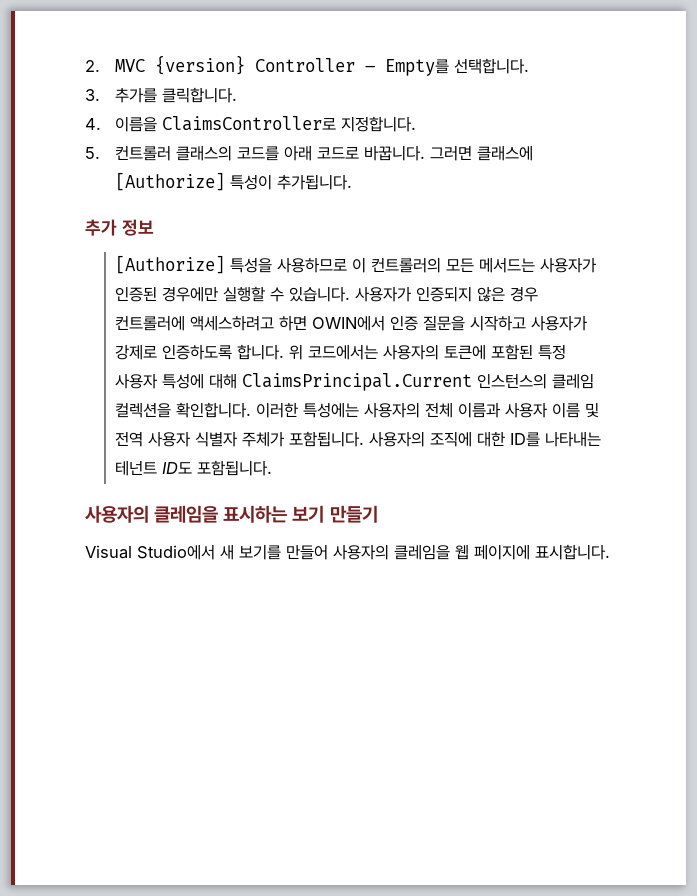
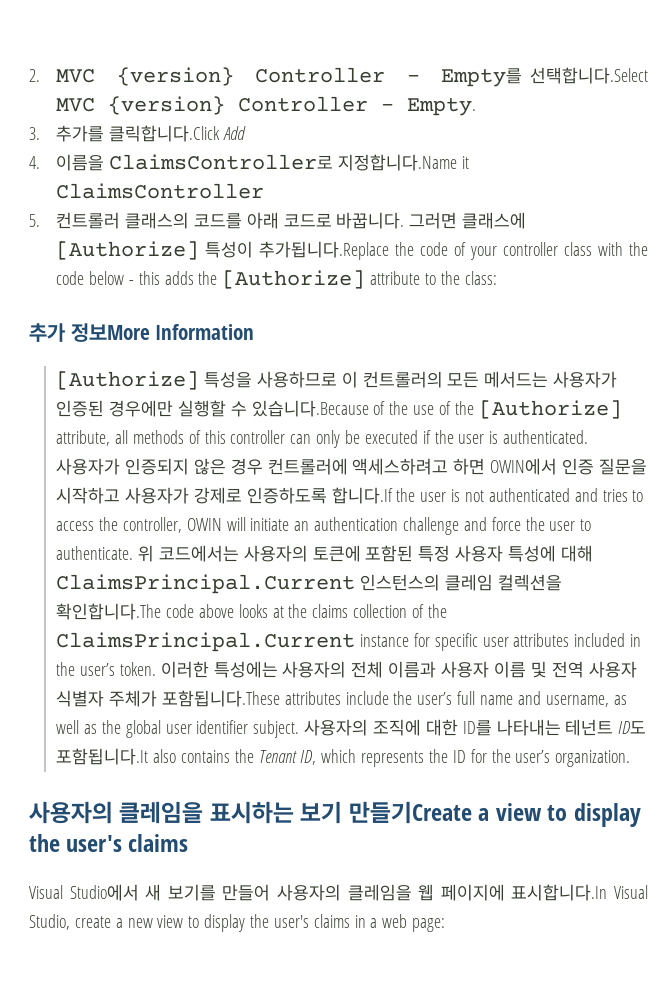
[454,58,530,74] 선택합니다. -> [530,67,648,84] [56,96,477,116] 선택합니다.Select MVC {version} Controller – Empty.
[162,87,238,103] 클릭합니다. -> [109,125,246,142] 클릭합니다.Click Add
[341,116,417,132] 지정합니다. -> [337,154,469,171] [56,183,265,199] 지정합니다.Name it ClaimsController
[277,174,353,190] 추가됩니다. -> [259,241,648,260] [56,270,497,289] 추가됩니다.Replace the code of your controller class with the code below - this adds the [Authorize] attribute to the class:
[121,219,154,236] 정보 -> [70,323,255,342] 정보More Information
[289,286,351,302] 있습니다. -> [251,400,622,419] [56,430,589,448] 있습니다.Because of the use of the [Authorize] attribute, all methods of this controller can only be executed if the user is authenticated.
[237,344,285,360] 합니다. -> [331,487,644,504] [56,517,592,535] [56,546,134,560] 합니다.If the user is not authenticated and tries to access the controller, OWIN will initiate an authentication challenge and force the user to authenticate.
[176,402,252,418] 확인합니다. -> [56,603,447,620] [56,632,642,652] [56,662,156,676] 확인합니다.The code above looks at the claims collection of the ClaimsPrincipal.Current instance for specific user attributes included in the user’s token.
[289,431,365,447] 포함됩니다. -> [161,690,627,707] [56,720,300,738] 포함됩니다.These attributes include the user’s full name and username, as well as the global user identifier subject.
[197,460,273,476] [85,505,378,523] 포함됩니다. // 사용자의 클레임을 표시하는 보기 만들기 -> [56,748,631,767] [29,801,641,827] [29,834,188,852] 포함됩니다.It also contains the Tenant ID, which represents the ID for the user’s organization. // 사용자의 클레임을 표시하는 보기 만들기Create a view to display the user's claims
[535,544,610,560] 표시합니다. -> [511,884,649,901] [29,914,446,932] 표시합니다.In Visual Studio, create a new view to display the user's claims in a web page:

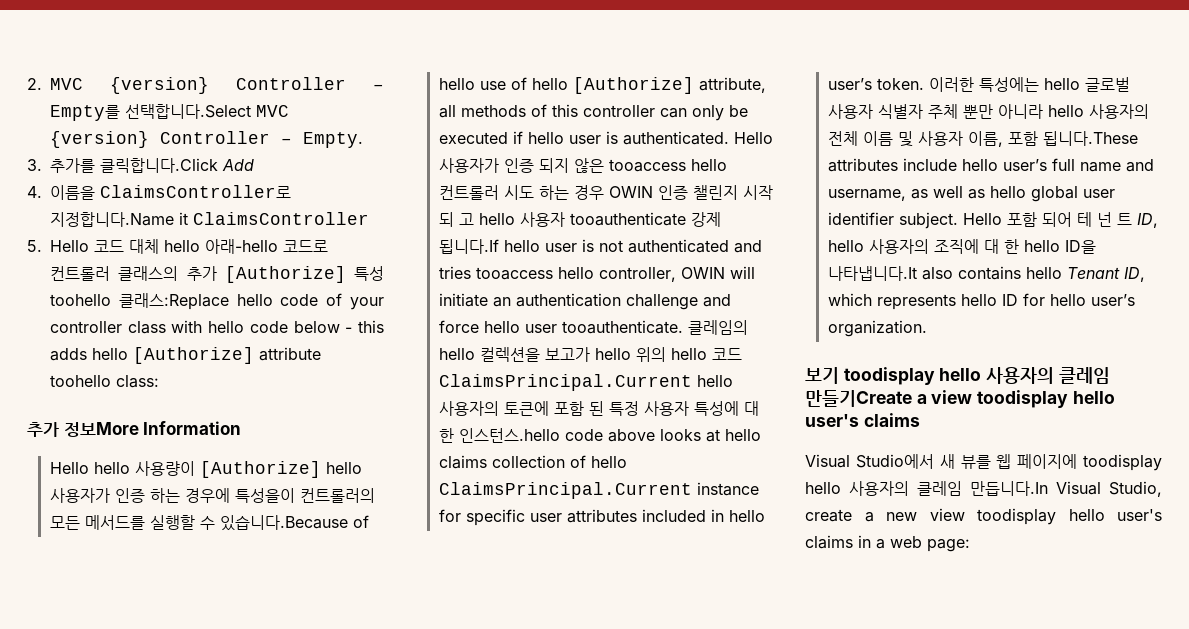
[56,212,527,229] [56,241,415,260] 컨트롤러 클래스의 코드를 아래 코드로 바꿉니다. 그러면 클래스에 [Authorize] 특성이 추가됩니다.Replace the -> [50,239,328,254] [50,266,384,283] [50,293,273,310] Hello 코드 대체 hello 아래-hello 코드로 컨트롤러 클래스의 추가 [Authorize] 특성 toohello 클래스:Replace hello
[629,242,648,256] the -> [208,321,245,333] hello
[198,271,218,285] the -> [92,348,128,360] hello
[425,271,460,285] to the -> [50,375,111,387] toohello
[56,371,618,390] [56,400,174,417] [Authorize] 특성을 사용하므로 이 컨트롤러의 모든 메서드는 사용자가 인증된 경우에만 -> [49,461,362,478] [49,488,375,503] [49,515,145,530] Hello hello 사용량이 [Authorize] hello 사용자가 인증 하는 경우에 특성을이 컨트롤러의 모든 메서드를
[389,401,409,415] the -> [438,78,475,90] hello
[454,401,474,415] the -> [531,78,568,90] hello
[434,430,454,444] the -> [527,132,564,144] hello
[56,458,647,475] [56,487,416,504] 사용자가 인증되지 않은 경우 컨트롤러에 액세스하려고 하면 OWIN에서 인증 질문을 시작하고 사용자가 강제로 인증하도록 합니다.If the -> [733,132,773,144] [438,158,727,173] [438,185,773,200] [438,212,721,227] [438,239,540,254] Hello 사용자가 인증 되지 않은 tooaccess hello 컨트롤러 시도 하는 경우 OWIN 인증 챌린지 시작 되 고 hello 사용자 tooauthenticate 강제 됩니다.If hello
[632,490,644,502] [56,517,119,531] to access the -> [475,267,594,280] tooaccess hello
[525,517,592,531] [56,545,593,562] [56,574,562,594] [56,603,162,620] the user to authenticate. 위 코드에서는 사용자의 토큰에 포함된 특정 사용자 특성에 대해 ClaimsPrincipal.Current 인스턴스의 클레임 컬렉션을 확인합니다.The -> [483,320,748,335] [438,347,742,362] [438,374,733,391] [438,401,759,416] [438,428,560,443] hello user tooauthenticate. 클레임의 hello 컬렉션을 보고가 hello 위의 hello 코드 ClaimsPrincipal.Current hello 사용자의 토큰에 포함 된 특정 사용자 특성에 대 한 인스턴스.hello
[288,604,308,618] the -> [724,429,761,441] hello
[427,604,447,618] the -> [590,456,627,468] hello
[56,662,76,676] the -> [728,510,765,522] hello
[282,661,637,678] [56,690,280,707] 사용자의 전체 이름과 사용자 이름 및 전역 사용자 식별자 주체가 포함됩니다.These -> [1043,77,1130,92] [827,104,1149,119] [827,131,1138,147] hello 글로벌 사용자 식별자 주체 뿐만 아니라 hello 사용자의 전체 이름 및 사용자 이름, 포함 됩니다.These
[393,691,413,705] the -> [961,159,998,171] hello
[101,720,121,734] the -> [989,186,1026,198] hello
[304,719,647,736] [56,748,149,765] 사용자의 조직에 대한 ID를 나타내는 테넌트 ID도 포함됩니다.It -> [962,212,1158,228] [827,239,1096,254] [827,266,917,281] Hello 포함 되어 테 넌 트 ID, hello 사용자의 조직에 대 한 hello ID을 나타냅니다.It
[234,749,254,763] the -> [1025,267,1062,279] hello
[429,749,449,763] the -> [960,294,997,306] hello
[491,749,511,763] the -> [1049,294,1086,306] hello
[29,801,641,827] [29,834,60,852] 사용자의 클레임을 표시하는 보기 만들기Create a view to display the -> [805,367,1110,385] [805,390,1115,408] 보기 toodisplay hello 사용자의 클레임 만들기Create a view toodisplay hello
[167,884,608,901] 보기를 만들어 사용자의 클레임을 웹 페이지에 표시합니다.In -> [960,454,1162,471] [805,481,1048,496] 뷰를 웹 페이지에 toodisplay hello 사용자의 클레임 만듭니다.In
[188,914,270,932] to display the -> [977,508,1105,525] toodisplay hello

